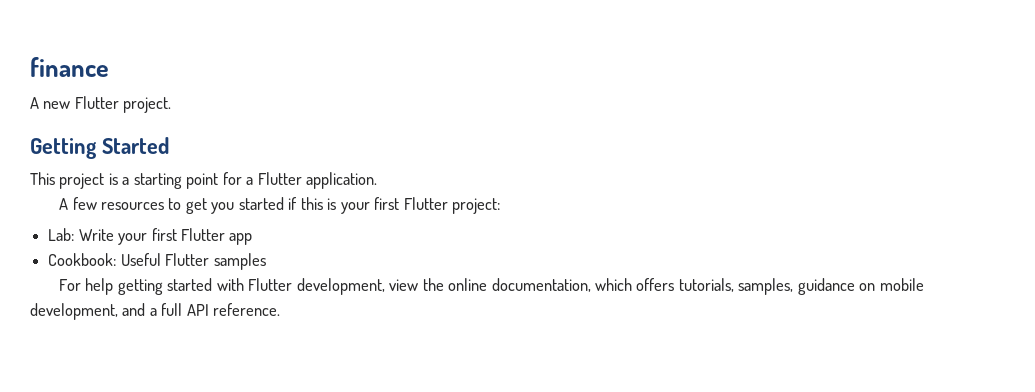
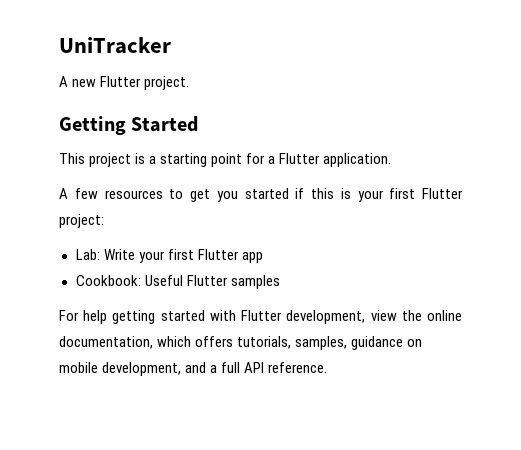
[30,57,109,77] finance -> [59,37,171,54] UniTracker

